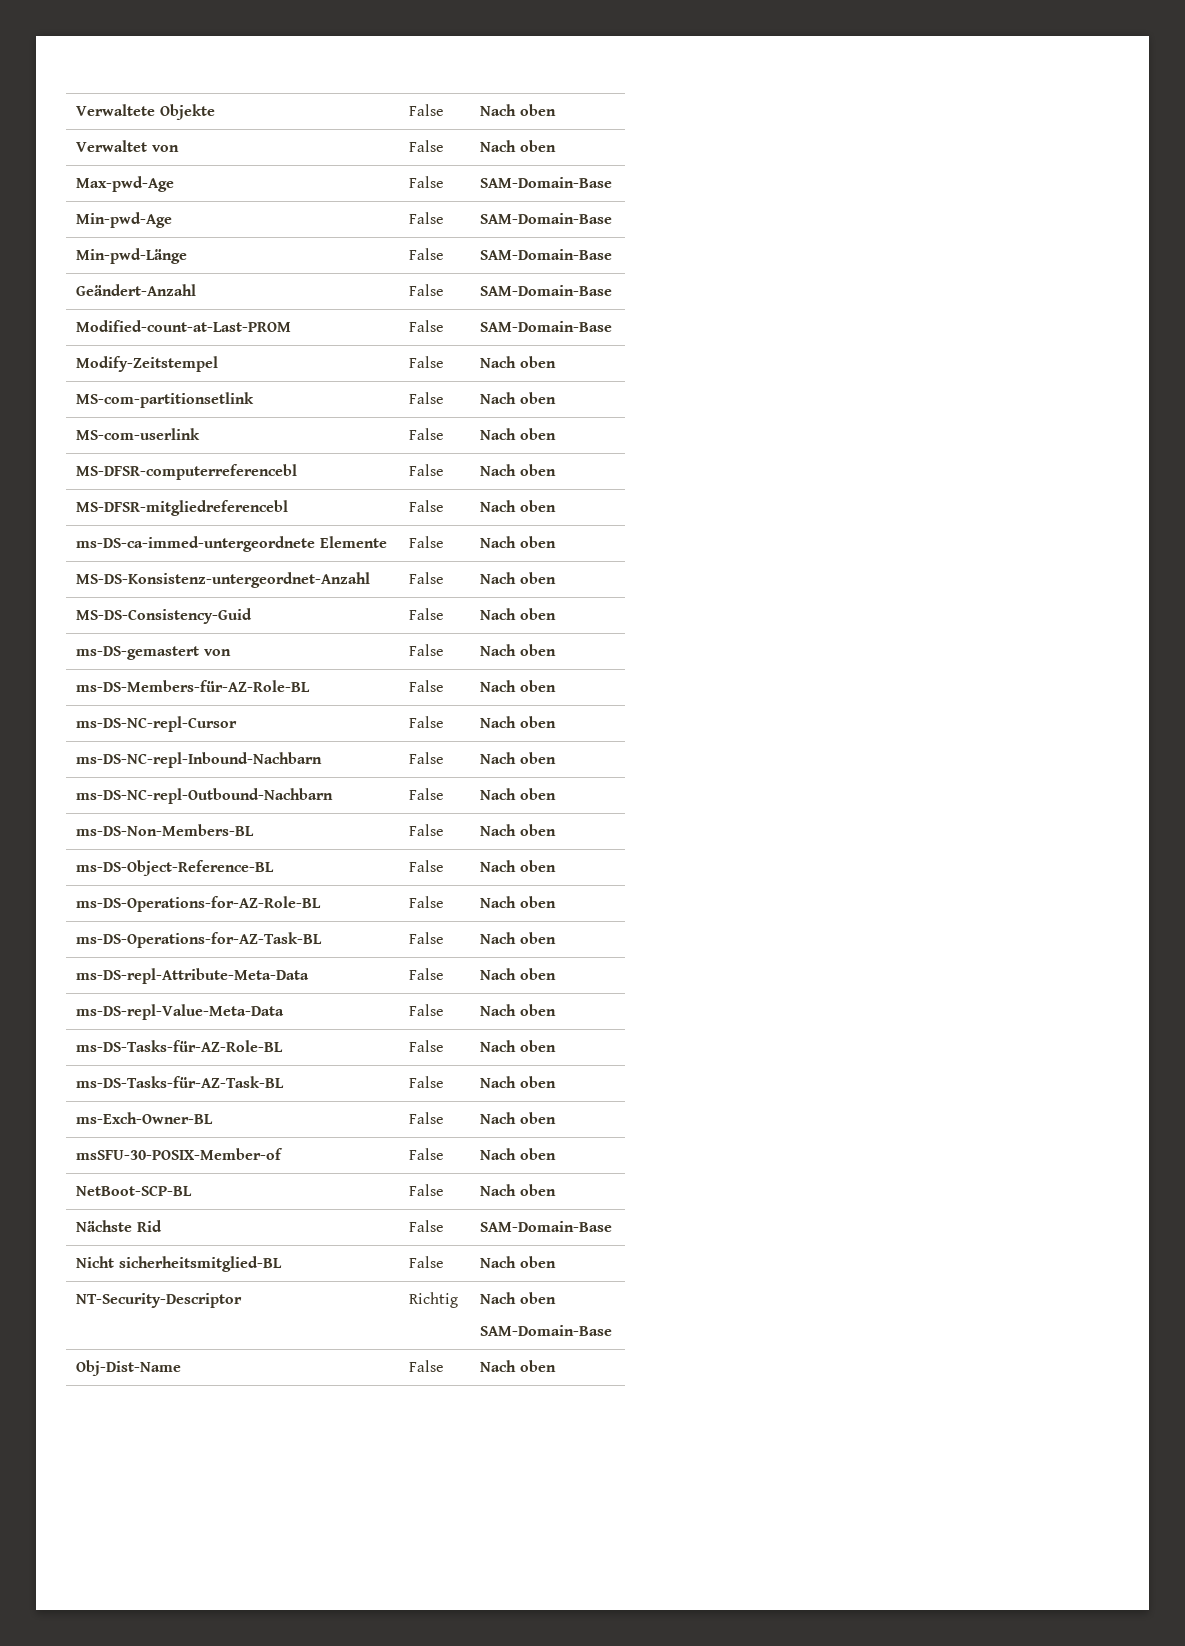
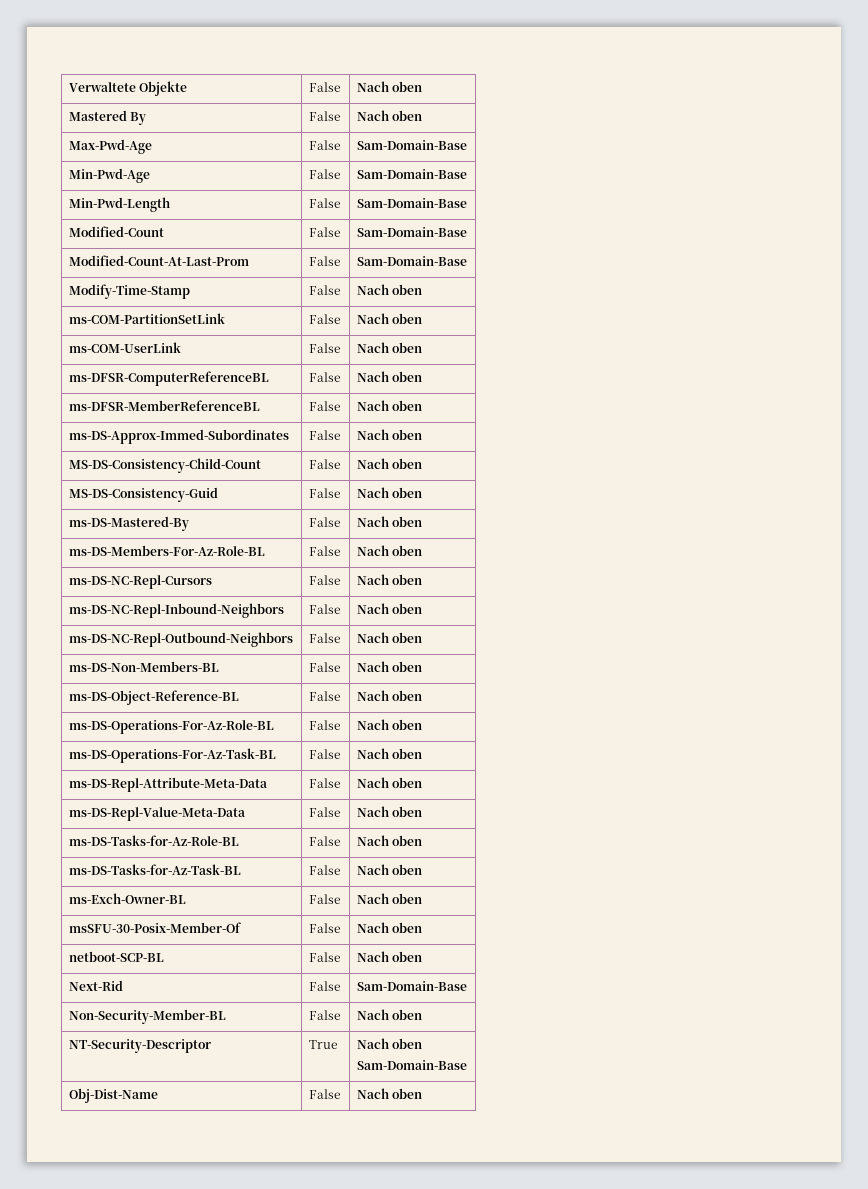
[76,140,179,152] [409,140,445,152] [480,140,556,152] [76,176,175,192] [409,176,445,188] [480,177,613,188] [76,212,173,228] [409,212,445,224] [480,213,613,224] [76,248,188,264] [409,248,445,260] [480,249,613,260] [76,284,197,296] [409,284,445,296] [480,285,613,296] [76,320,292,332] [409,320,445,332] [480,321,613,332] [76,356,219,372] [409,356,445,368] [480,356,556,368] [76,392,255,408] [409,392,445,404] [480,392,556,404] [76,428,201,440] [409,428,445,440] [480,428,556,440] [76,464,298,480] [409,464,445,476] [480,464,556,476] [76,500,289,516] [409,500,445,512] [480,500,556,512] [76,536,387,552] [409,536,445,548] [480,536,556,548] [76,572,371,588] Verwaltet von | False | Nach oben // Max-pwd-Age | False | SAM-Domain-Base // Min-pwd-Age | False | SAM-Domain-Base // Min-pwd-Länge | False | SAM-Domain-Base // Geändert-Anzahl | False | SAM-Domain-Base // Modified-count-at-Last-PROM | False | SAM-Domain-Base // Modify-Zeitstempel | False | Nach oben // MS-com-partitionsetlink | False | Nach oben // MS-com-userlink | False | Nach oben // MS-DFSR-computerreferencebl | False | Nach oben // MS-DFSR-mitgliedreferencebl | False | Nach oben // ms-DS-ca-immed-untergeordnete Elemente | False | Nach oben // MS-DS-Konsistenz-untergeordnet-Anzahl -> [68,110,146,125] [308,111,341,121] [356,110,422,121] [68,139,152,154] [308,140,341,150] [356,140,467,150] [68,168,150,183] [308,169,341,179] [356,169,467,179] [68,197,170,212] [308,198,341,208] [356,198,467,208] [68,226,164,237] [308,227,341,237] [356,227,467,237] [68,255,249,266] [308,256,341,266] [356,256,467,266] [68,284,190,299] [308,285,341,295] [356,284,422,295] [68,313,225,324] [308,314,341,324] [356,313,422,324] [68,342,181,353] [308,343,341,353] [356,342,422,353] [68,371,269,386] [308,372,341,382] [356,371,422,382] [68,400,260,411] [308,401,341,411] [356,400,422,411] [68,429,289,444] [308,430,341,440] [356,429,422,440] [68,458,261,473] Mastered By | False | Nach oben // Max-Pwd-Age | False | Sam-Domain-Base // Min-Pwd-Age | False | Sam-Domain-Base // Min-Pwd-Length | False | Sam-Domain-Base // Modified-Count | False | Sam-Domain-Base // Modified-Count-At-Last-Prom | False | Sam-Domain-Base // Modify-Time-Stamp | False | Nach oben // ms-COM-PartitionSetLink | False | Nach oben // ms-COM-UserLink | False | Nach oben // ms-DFSR-ComputerReferenceBL | False | Nach oben // ms-DFSR-MemberReferenceBL | False | Nach oben // ms-DS-Approx-Immed-Subordinates | False | Nach oben // MS-DS-Consistency-Child-Count
[76,646,231,660] [409,644,445,656] [480,644,556,656] [76,680,311,692] [409,680,445,692] [480,680,556,692] [76,716,238,732] [409,716,445,728] [480,716,556,728] [76,752,323,768] [409,752,445,764] [480,752,556,764] [76,788,334,804] ms-DS-gemastert von | False | Nach oben // ms-DS-Members-für-AZ-Role-BL | False | Nach oben // ms-DS-NC-repl-Cursor | False | Nach oben // ms-DS-NC-repl-Inbound-Nachbarn | False | Nach oben // ms-DS-NC-repl-Outbound-Nachbarn -> [68,516,189,531] [308,517,341,527] [356,516,422,527] [68,545,265,556] [308,546,341,556] [356,545,422,556] [68,575,212,589] [308,575,341,585] [356,574,422,585] [68,603,284,618] [308,604,341,614] [356,603,422,614] [68,632,293,647] ms-DS-Mastered-By | False | Nach oben // ms-DS-Members-For-Az-Role-BL | False | Nach oben // ms-DS-NC-Repl-Cursors | False | Nach oben // ms-DS-NC-Repl-Inbound-Neighbors | False | Nach oben // ms-DS-NC-Repl-Outbound-Neighbors
[76,896,322,912] [409,896,445,908] [480,896,556,908] [76,932,323,948] [409,932,445,944] [480,932,556,944] [76,968,310,984] [409,968,445,980] [480,968,556,980] [76,1004,285,1020] [409,1004,445,1016] [480,1004,556,1016] [76,1040,284,1052] [409,1040,445,1052] [480,1040,556,1052] [76,1076,285,1088] ms-DS-Operations-for-AZ-Role-BL | False | Nach oben // ms-DS-Operations-for-AZ-Task-BL | False | Nach oben // ms-DS-repl-Attribute-Meta-Data | False | Nach oben // ms-DS-repl-Value-Meta-Data | False | Nach oben // ms-DS-Tasks-für-AZ-Role-BL | False | Nach oben // ms-DS-Tasks-für-AZ-Task-BL -> [68,720,274,734] [308,720,341,730] [356,719,422,730] [68,748,276,763] [308,749,341,759] [356,748,422,759] [68,777,267,792] [308,778,341,788] [356,777,422,788] [68,807,245,821] [308,807,341,817] [356,806,422,817] [68,835,239,846] [308,836,341,846] [356,835,422,846] [68,864,241,875] ms-DS-Operations-For-Az-Role-BL | False | Nach oben // ms-DS-Operations-For-Az-Task-BL | False | Nach oben // ms-DS-Repl-Attribute-Meta-Data | False | Nach oben // ms-DS-Repl-Value-Meta-Data | False | Nach oben // ms-DS-Tasks-for-Az-Role-BL | False | Nach oben // ms-DS-Tasks-for-Az-Task-BL
[76,1148,284,1160] [409,1148,445,1160] [480,1148,556,1160] [76,1185,193,1196] [409,1184,445,1196] [480,1184,556,1196] [76,1220,162,1232] [409,1220,445,1232] [480,1221,613,1232] [76,1256,282,1272] msSFU-30-POSIX-Member-of | False | Nach oben // NetBoot-SCP-BL | False | Nach oben // Nächste Rid | False | SAM-Domain-Base // Nicht sicherheitsmitglied-BL -> [68,922,241,933] [308,923,341,933] [356,922,422,933] [68,951,164,962] [308,952,341,962] [356,951,422,962] [68,980,123,991] [308,981,341,991] [356,981,467,991] [68,1009,226,1024] msSFU-30-Posix-Member-Of | False | Nach oben // netboot-SCP-BL | False | Nach oben // Next-Rid | False | Sam-Domain-Base // Non-Security-Member-BL
[409,1292,459,1308] [480,1292,556,1304] [480,1325,613,1336] Richtig | Nach oben // SAM-Domain-Base -> [308,1040,338,1049] [356,1038,422,1049] [356,1060,467,1070] True | Nach oben // Sam-Domain-Base

